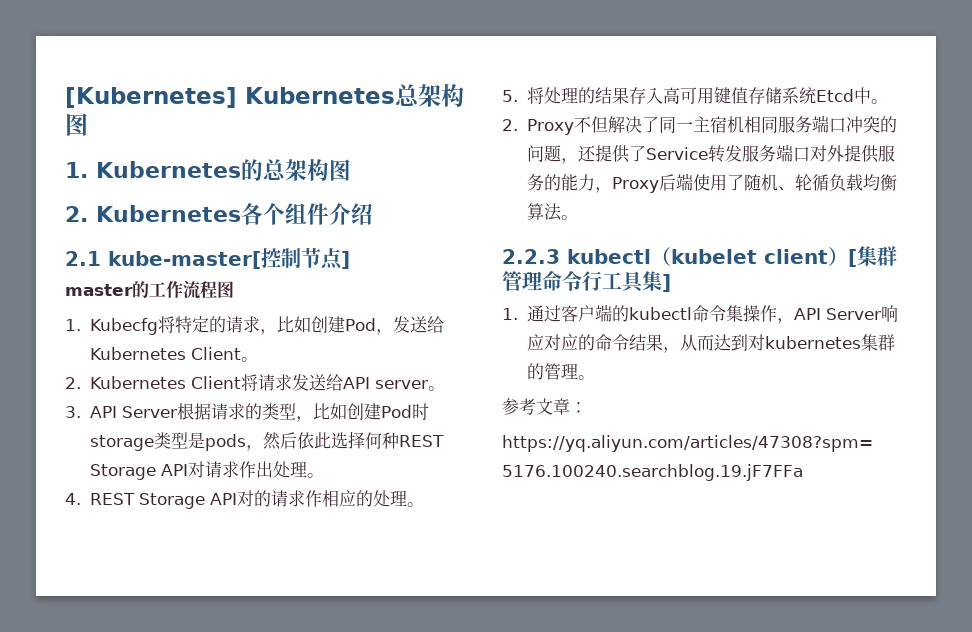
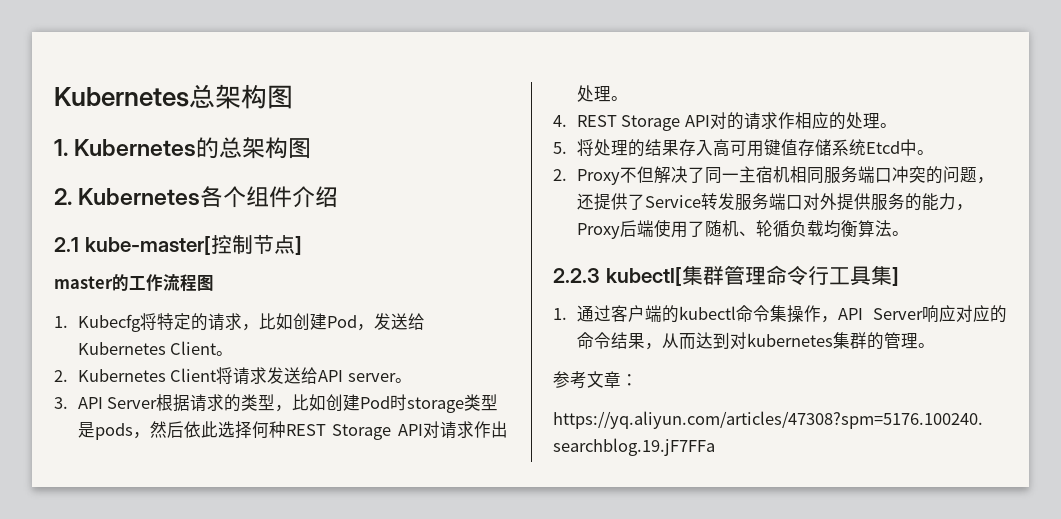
[65,87,237,108] [Kubernetes] -> (54, 97) none
[567,247,857,267] kubectl（kubelet client）[ -> [605,267,682,286] kubectl[

